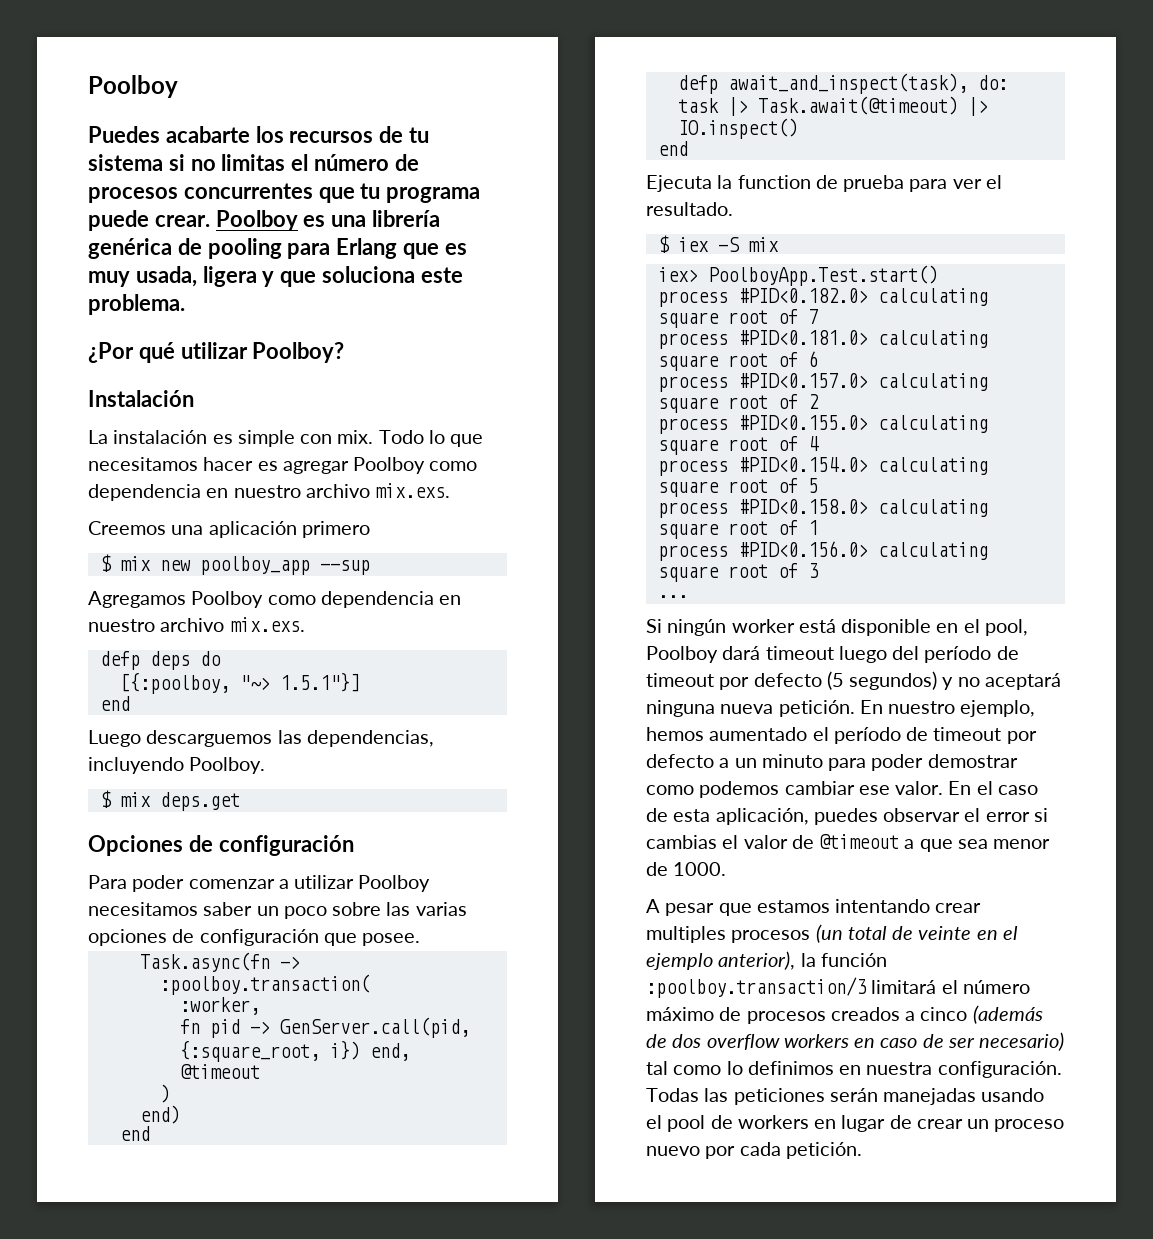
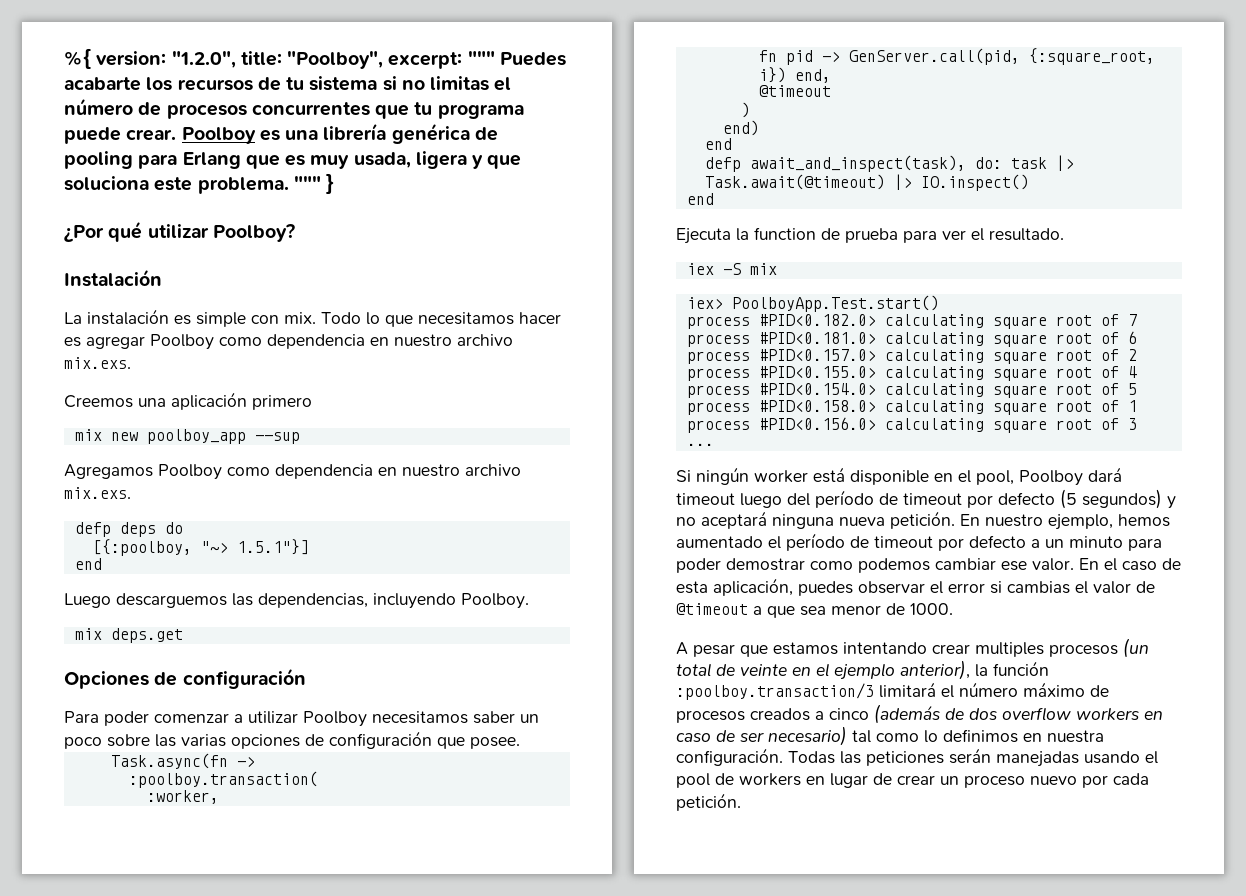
[88,75,178,98] Poolboy // -> [64,48,495,69] %{ version: "1.2.0", title: "Poolboy", excerpt: """
(185, 304) none -> [293,173,335,194] """ }
[99,554,112,572] $ -> (312, 402) none
[99,790,112,808] $ -> (529, 601) none
[657,235,670,253] $ -> (1064, 234) none

